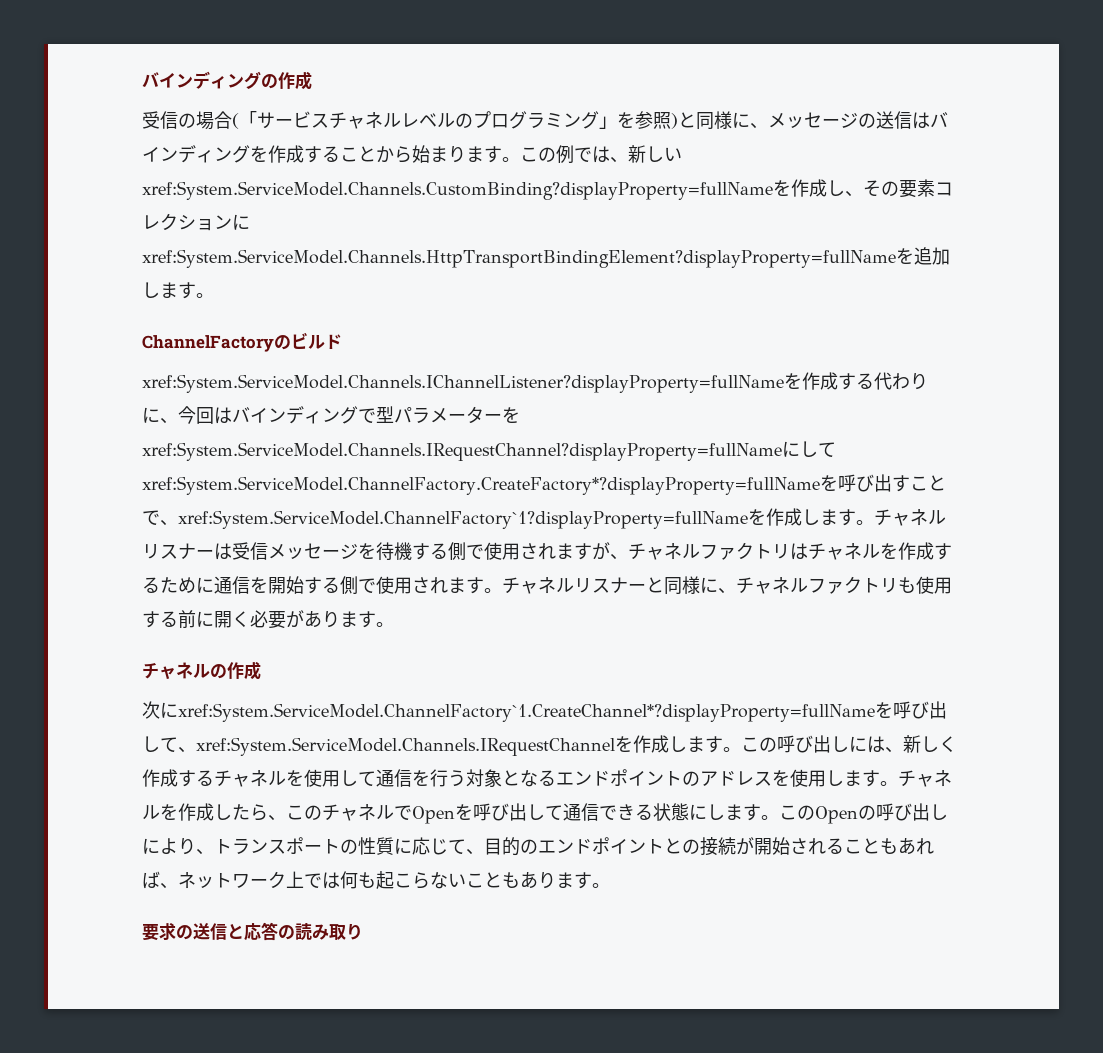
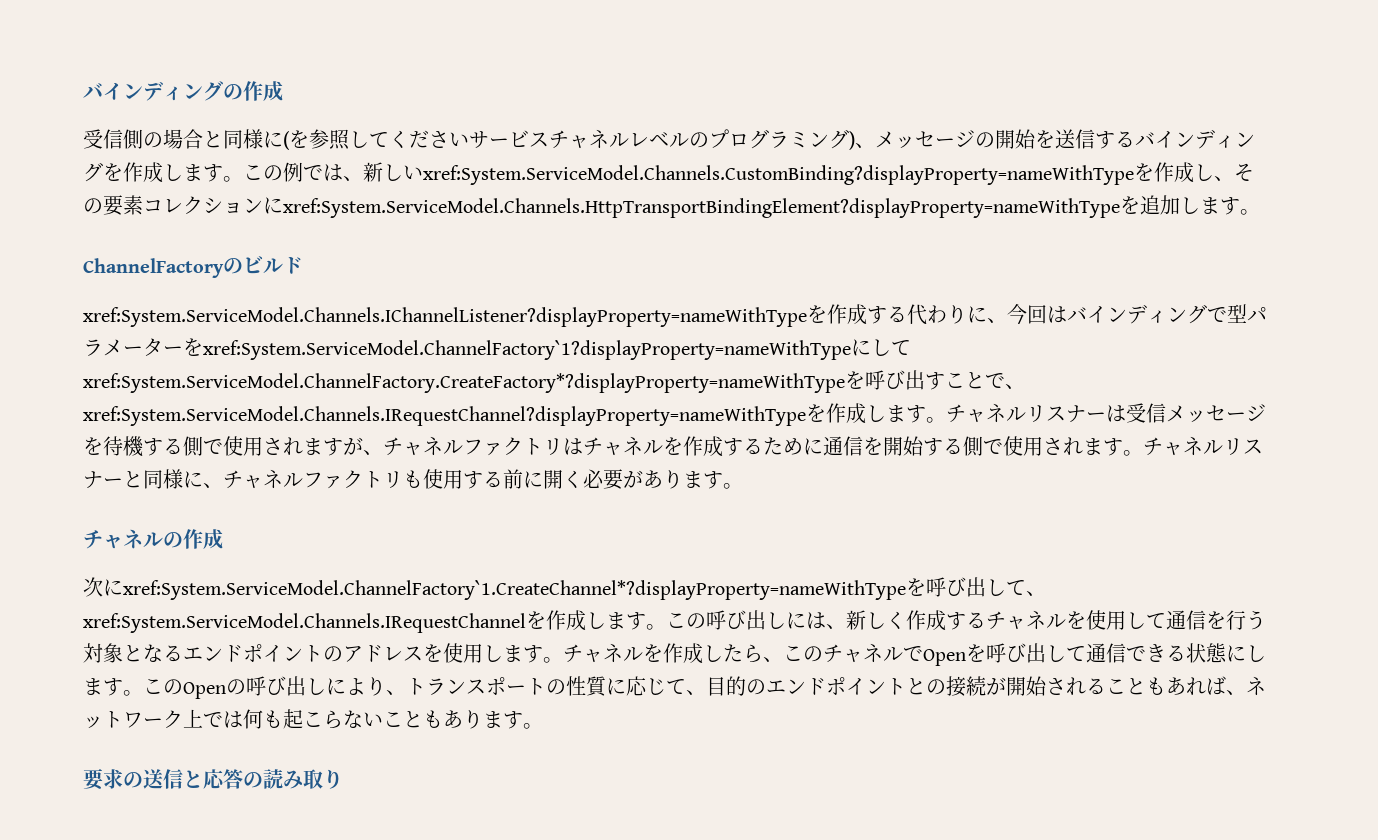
[178,111,257,130] の場合(「 -> [123,129,469,150] 側の場合と同様に(を参照してください
[599,111,930,130] 」を参照)と同様に、メッセージの送信は -> [849,129,1135,150] )、メッセージの開始を送信する
[304,145,466,163] することから始まり -> [163,164,183,181] し
[142,181,773,200] xref:System.ServiceModel.Channels.CustomBinding?displayProperty=fullName -> [423,165,1134,185] xref:System.ServiceModel.Channels.CustomBinding?displayProperty=nameWithType
[142,249,896,268] xref:System.ServiceModel.Channels.HttpTransportBindingElement?displayProperty=fullName -> [283,198,1120,218] xref:System.ServiceModel.Channels.HttpTransportBindingElement?displayProperty=nameWithType
[142,374,784,393] xref:System.ServiceModel.Channels.IChannelListener?displayProperty=fullName -> [83,307,807,327] xref:System.ServiceModel.Channels.IChannelListener?displayProperty=nameWithType
[142,441,836,461] [142,476,820,495] xref:System.ServiceModel.Channels.IRequestChannel?displayProperty=fullNameにしてxref:System.ServiceModel.ChannelFactory.CreateFactory*?displayProperty=fullName -> [203,339,911,360] [83,373,845,393] xref:System.ServiceModel.ChannelFactory`1?displayProperty=nameWithTypeにしてxref:System.ServiceModel.ChannelFactory.CreateFactory*?displayProperty=nameWithType
[178,510,748,529] xref:System.ServiceModel.ChannelFactory`1?displayProperty=fullName -> [83,406,806,426] xref:System.ServiceModel.Channels.IRequestChannel?displayProperty=nameWithType
[178,703,875,722] xref:System.ServiceModel.ChannelFactory`1.CreateChannel*?displayProperty=fullName -> [123,580,906,600] xref:System.ServiceModel.ChannelFactory`1.CreateChannel*?displayProperty=nameWithType

